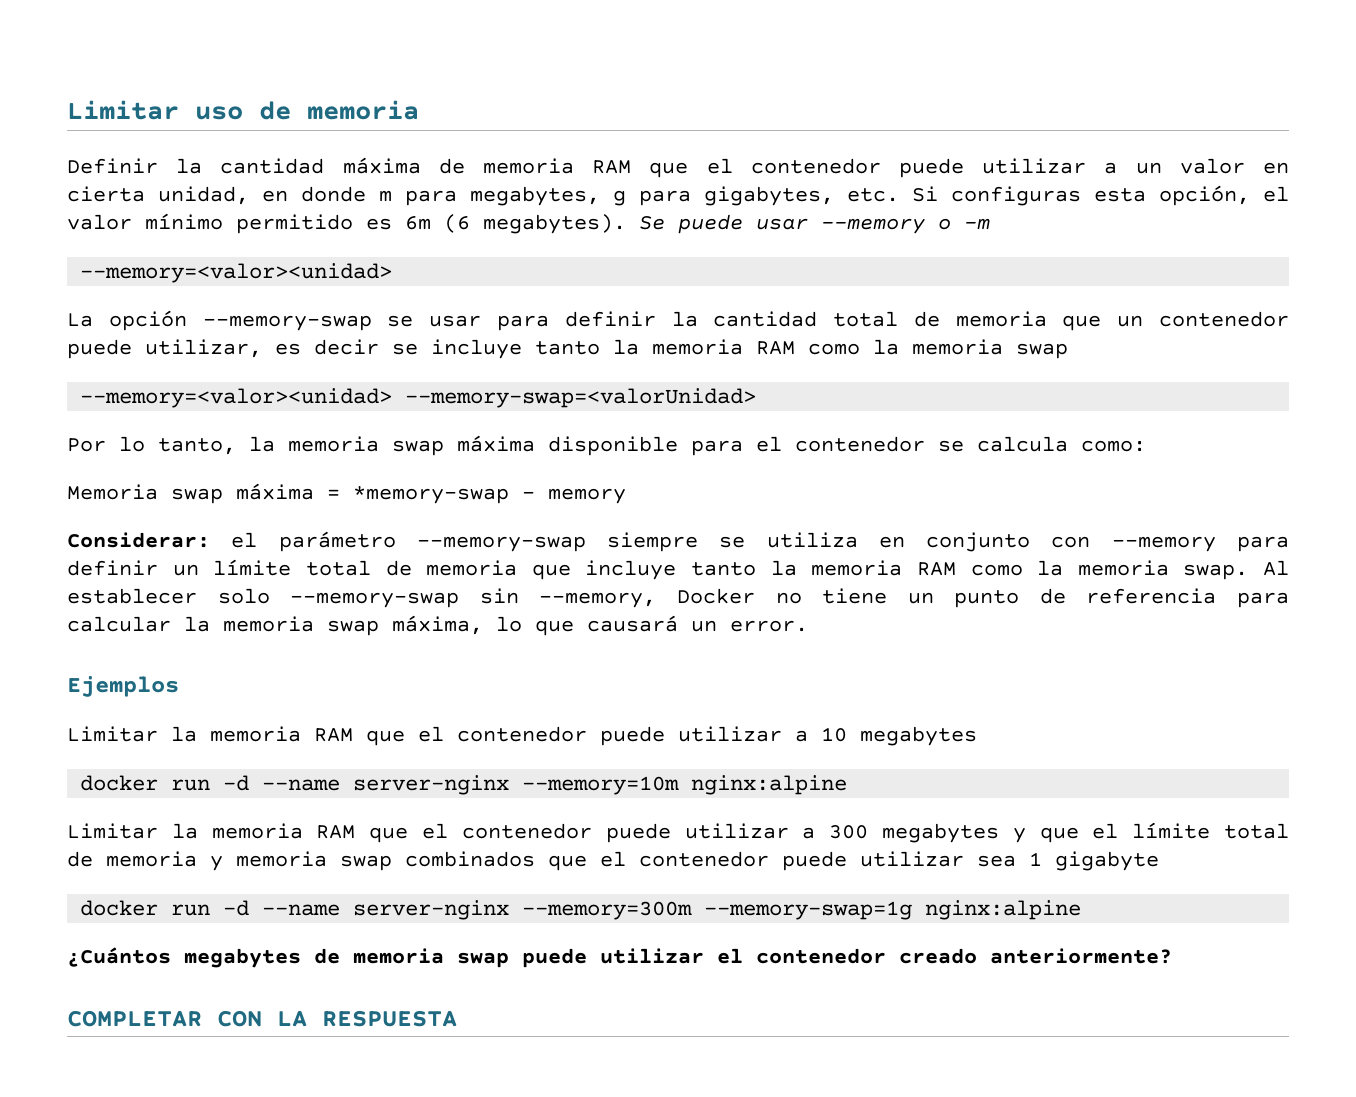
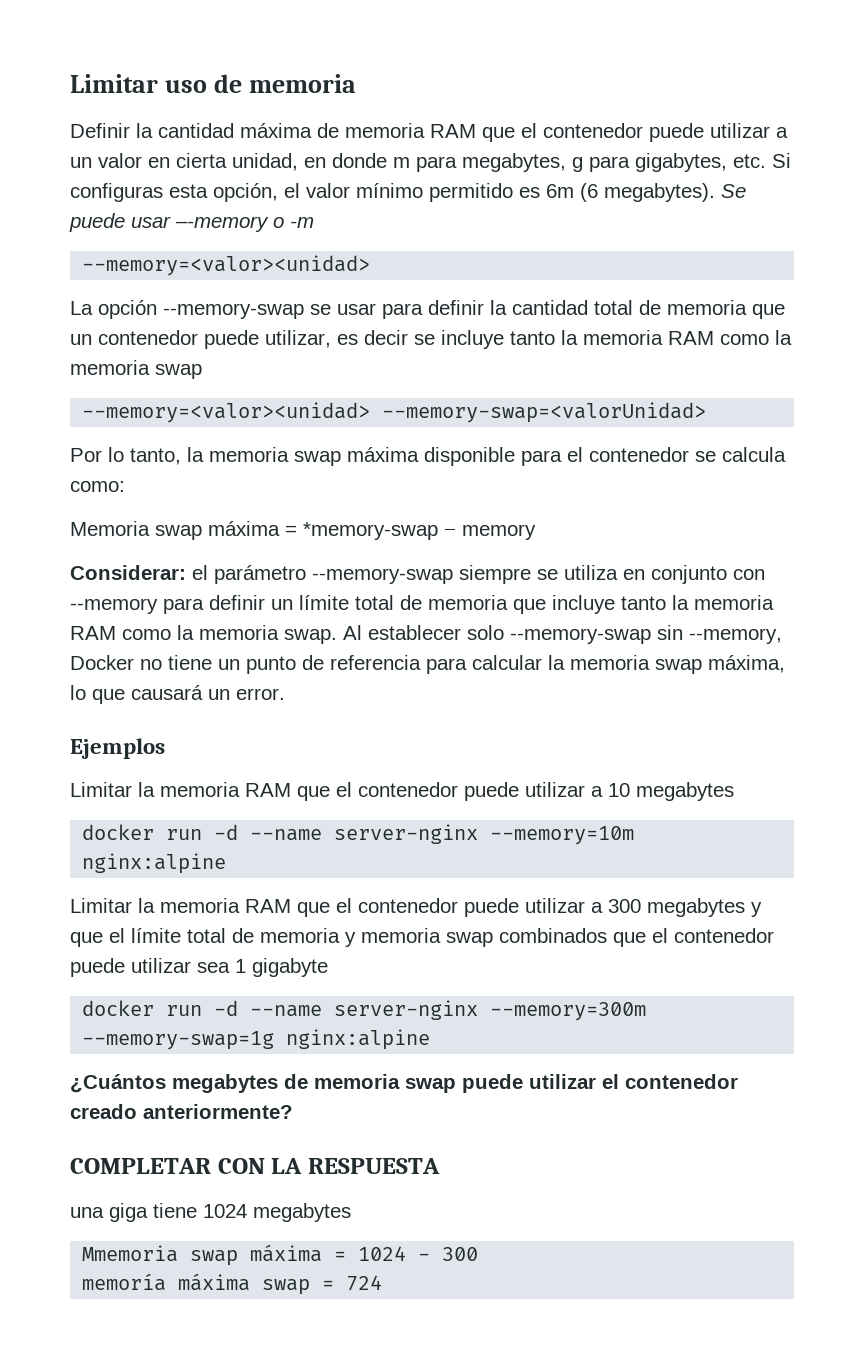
(457, 1018) none -> [70,1203,351,1222] [82,1244,479,1266] [82,1273,383,1295] // una giga tiene 1024 megabytes // Mmemoria swap máxima = 1024 - 300 // memoría máxima swap = 724

